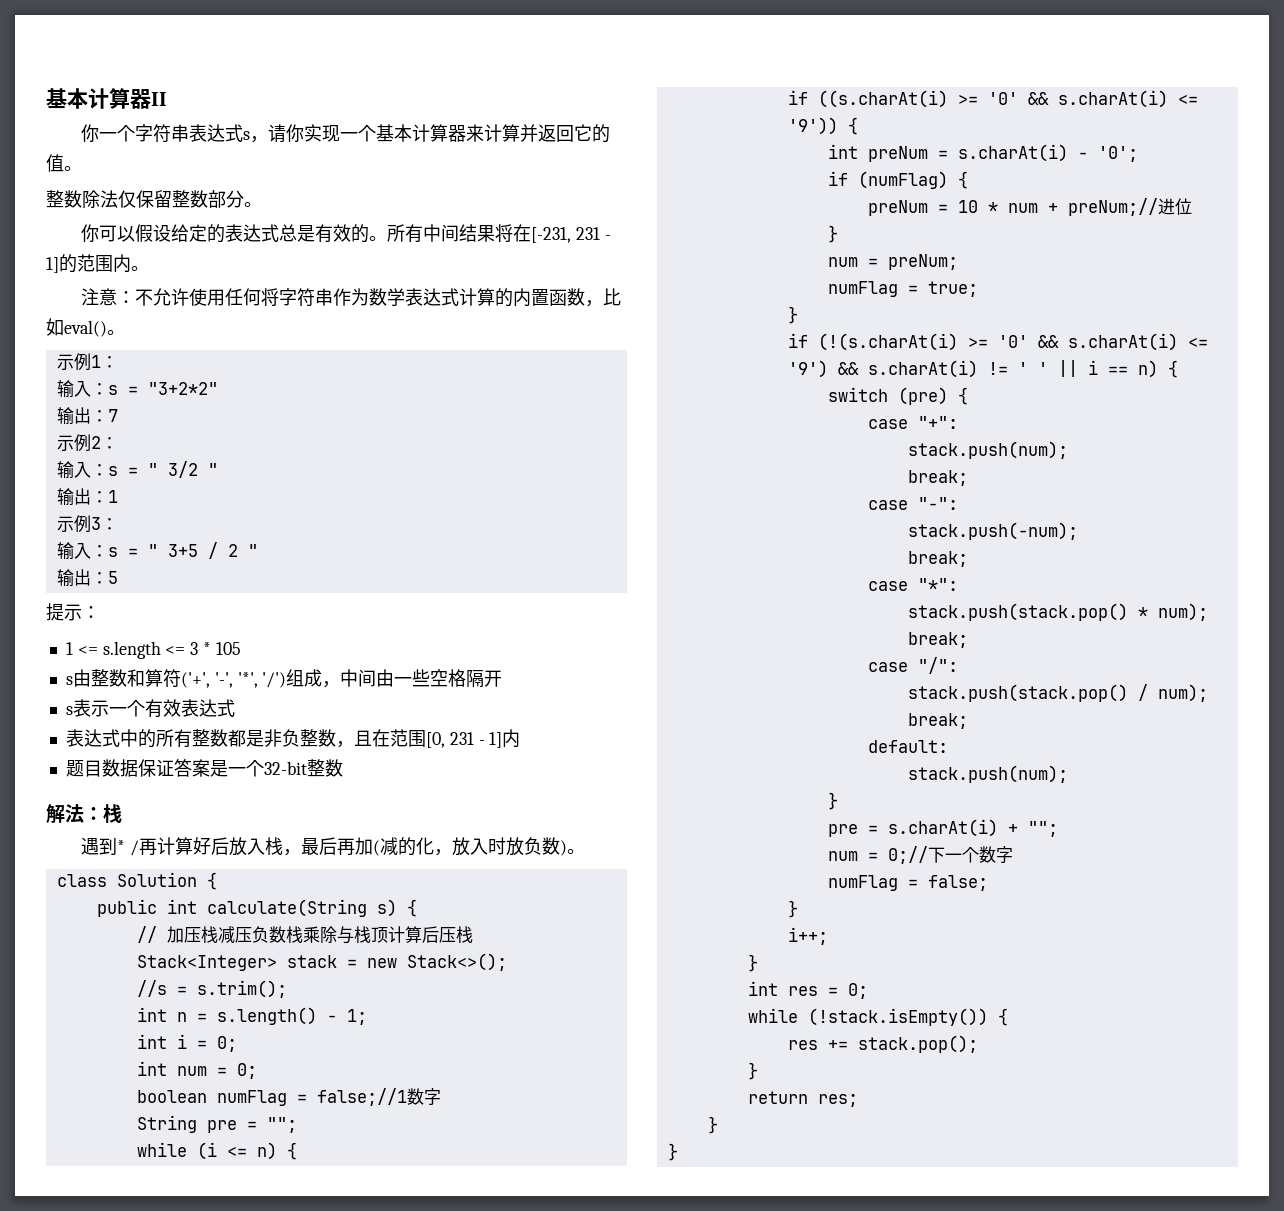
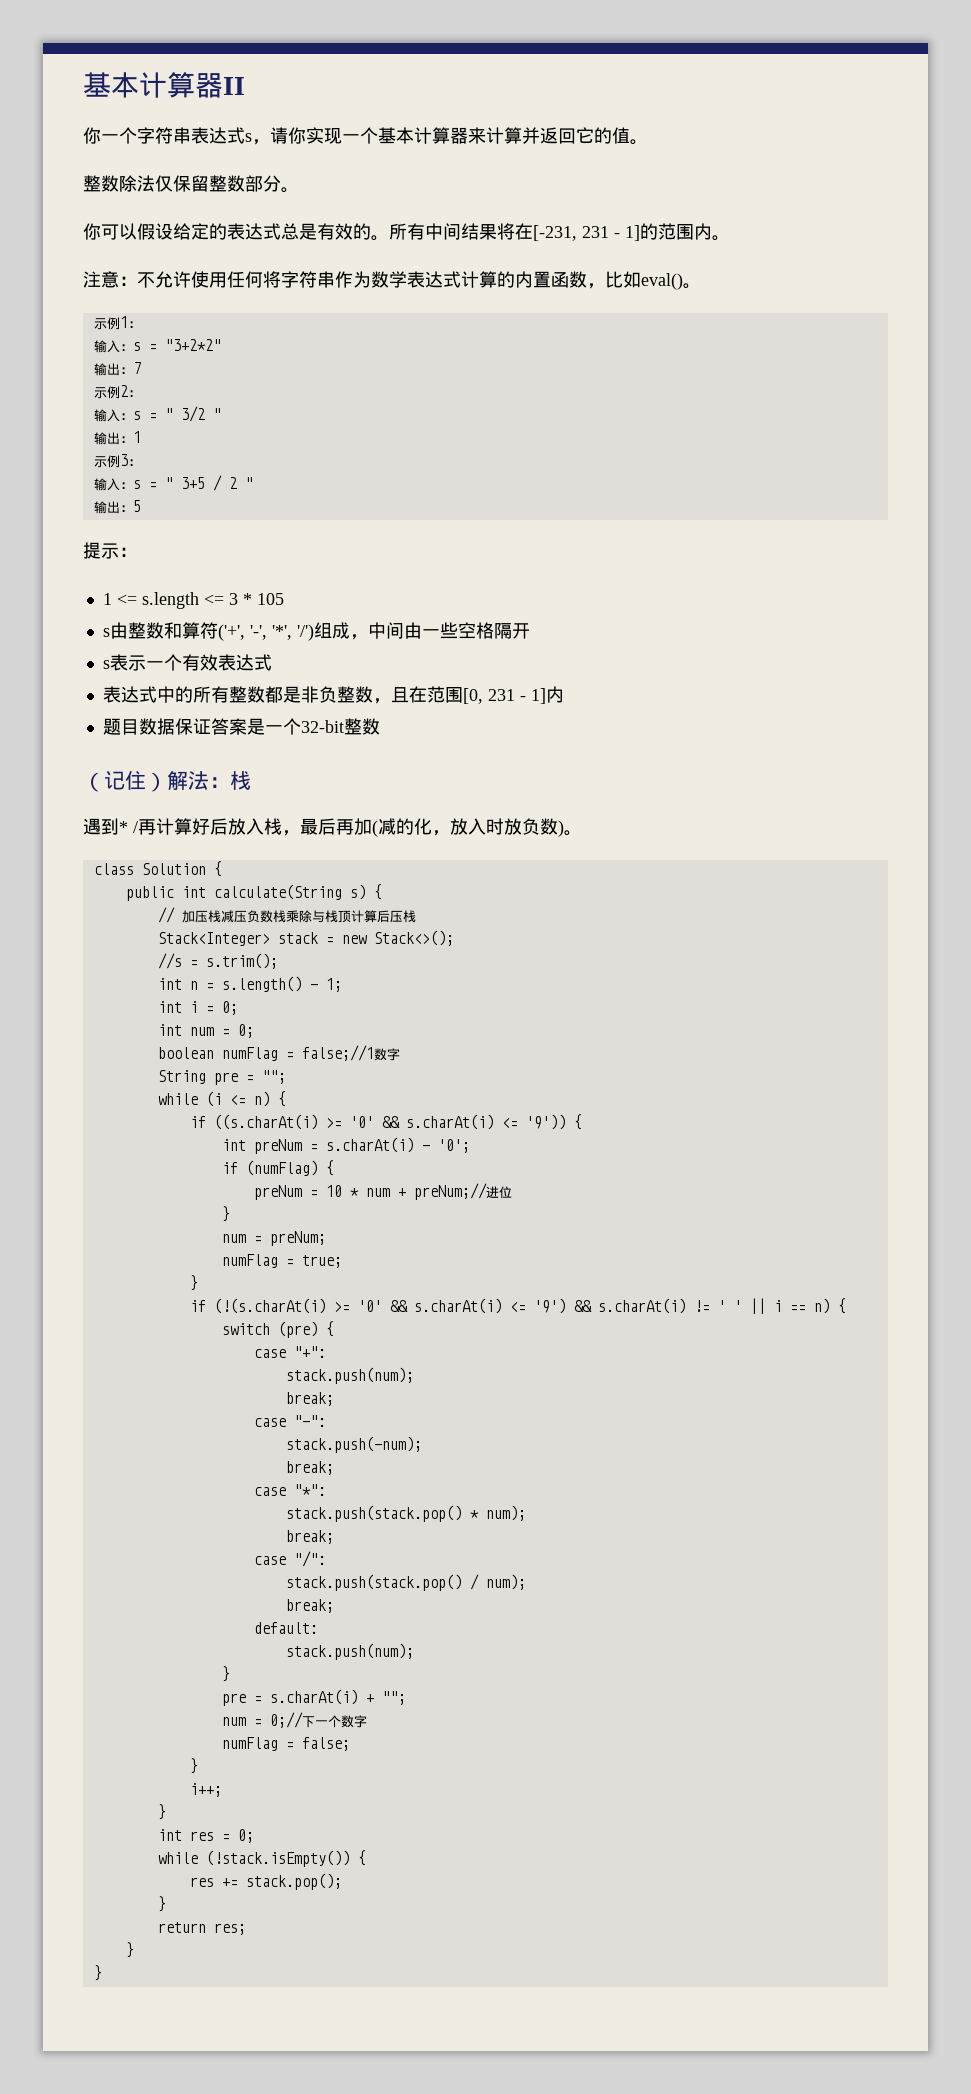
(343, 768) none -> [83,771,167,792] （记住）

